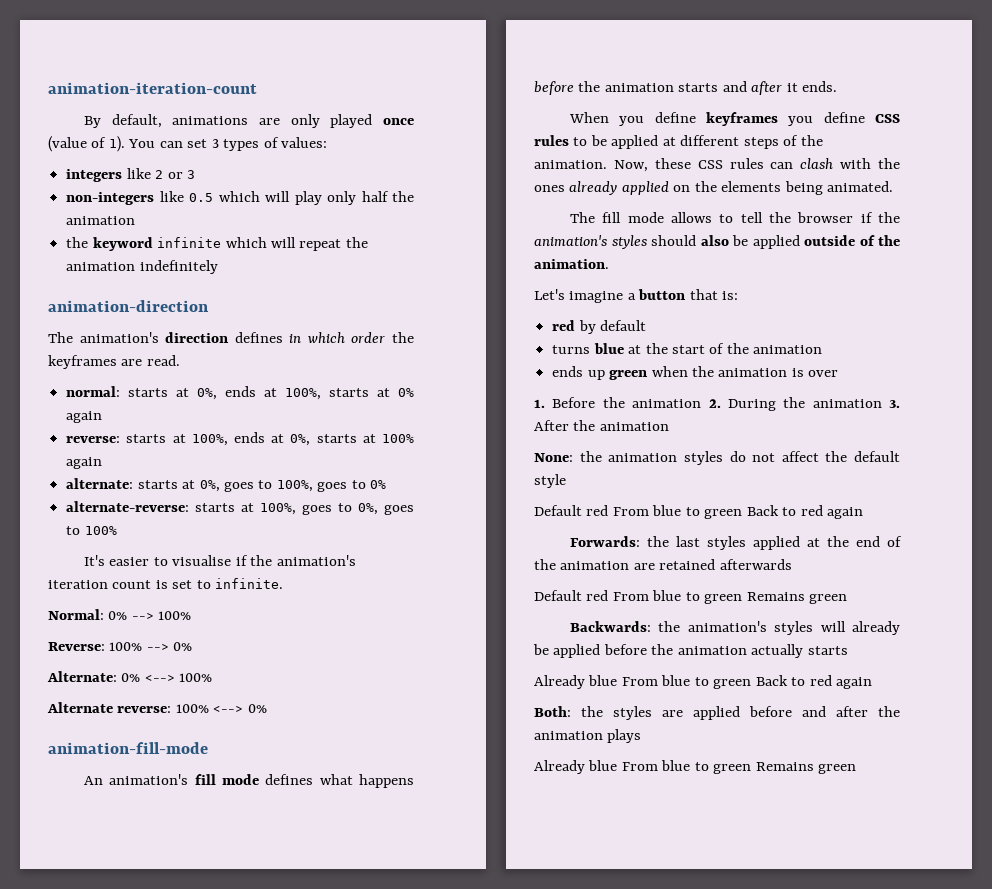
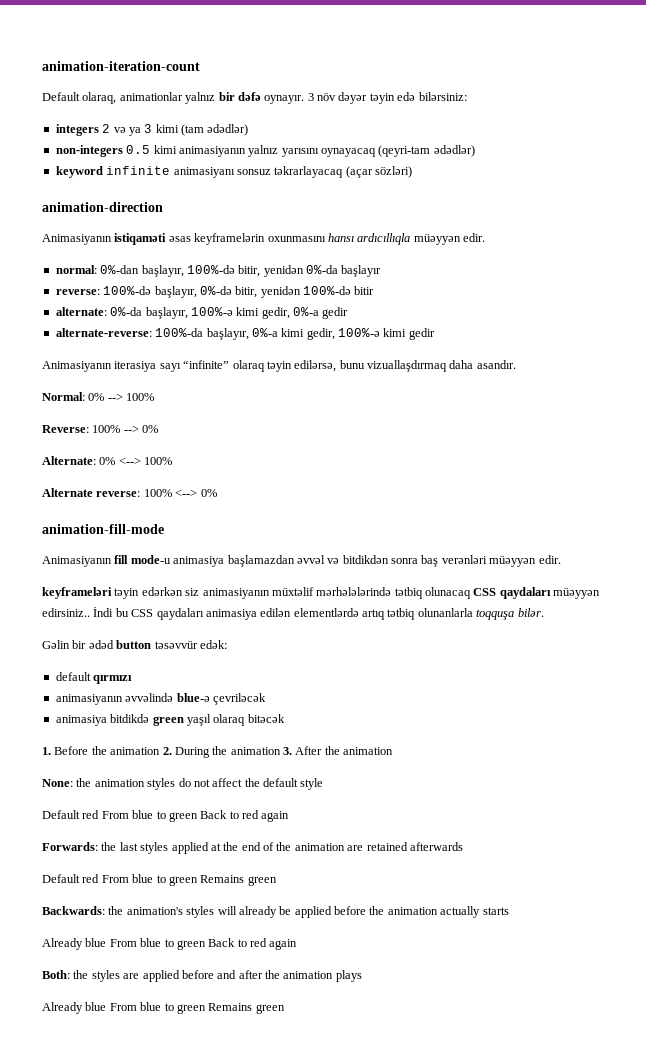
[83,114,414,128] [48,136,328,152] [66,168,195,182] [66,191,415,205] [66,216,136,225] [66,237,368,251] [66,260,218,274] [48,300,209,312] [48,332,414,343] [48,355,180,369] [66,386,415,400] [66,411,103,423] [66,432,415,446] [66,457,103,469] [66,478,387,492] [66,501,415,515] [66,526,117,535] [83,555,356,566] [48,578,284,589] By default, animations are only played once (value of 1). You can set 3 types of values: // integers like 2 or 3 // non-integers like 0.5 which will play only half the animation // the keyword infinite which will repeat the animation indefinitely // animation-direction // The animation's direction defines in which order the keyframes are read. // normal: starts at 0%, ends at 100%, starts at 0% again // reverse: starts at 100%, ends at 0%, starts at 100% again // alternate: starts at 0%, goes to 100%, goes to 0% // alternate-reverse: starts at 100%, goes to 0%, goes to 100% // It's easier to visualise if the animation's iteration count is set to infinite. -> [42,92,467,104] [55,124,249,136] [55,145,475,157] [55,166,412,178] [42,202,163,212] [42,233,485,245] [55,265,382,277] [55,286,375,298] [55,307,349,319] [55,328,435,340] [42,360,516,372] Default olaraq, animationlar yalnız bir dəfə oynayır. 3 növ dəyər təyin edə bilərsiniz: // integers 2 və ya 3 kimi (tam ədədlər) // non-integers 0.5 kimi animasiyanın yalnız yarısını oynayacaq (qeyri-tam ədədlər) // keyword infinite animasiyanı sonsuz təkrarlayacaq (açar sözləri) // animation-direction // Animasiyanın istiqaməti əsas keyframelərin oxunmasını hansı ardıcıllıqla müəyyən edir. // normal: 0%-dan başlayır, 100%-də bitir, yenidən 0%-da başlayır // reverse: 100%-də başlayır, 0%-də bitir, yenidən 100%-də bitir // alternate: 0%-da başlayır, 100%-ə kimi gedir, 0%-a gedir // alternate-reverse: 100%-da başlayır, 0%-a kimi gedir, 100%-ə kimi gedir // Animasiyanın iterasiya sayı “infinite” olaraq təyin edilərsə, bunu vizuallaşdırmaq daha asandır.
[83,774,414,788] [534,81,838,95] [568,112,900,126] [534,135,823,149] [534,158,900,172] [534,181,894,195] [569,212,900,223] [534,235,900,249] [534,259,609,269] [534,289,739,303] [552,320,647,334] [552,343,823,354] [552,366,839,380] An animation's fill mode defines what happens before the animation starts and after it ends. // When you define keyframes you define CSS rules to be applied at different steps of the animation. Now, these CSS rules can clash with the ones already applied on the elements being animated. // The fill mode allows to tell the browser if the animation's styles should also be applied outside of the animation. // Let's imagine a button that is: // red by default // turns blue at the start of the animation // ends up green when the animation is over -> [42,555,561,567] [42,587,601,599] [42,607,544,620] [42,640,227,649] [55,672,133,684] [55,693,266,705] [55,714,285,726] Animasiyanın fill mode-u animasiya başlamazdan əvvəl və bitdikdən sonra baş verənləri müəyyən edir. // keyframeləri təyin edərkən siz animasiyanın müxtəlif mərhələlərində tətbiq olunacaq CSS qaydaları müəyyən edirsiniz.. İndi bu CSS qaydaları animasiya edilən elementlərdə artıq tətbiq olunanlarla toqquşa bilər. // Gəlin bir ədəd button təsəvvür edək: // default qırmızı // animasiyanın əvvəlində blue-ə çevriləcək // animasiya bitdikdə green yaşıl olaraq bitəcək

